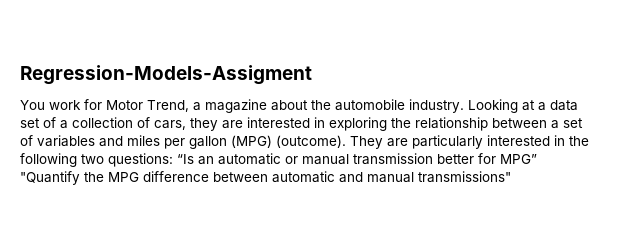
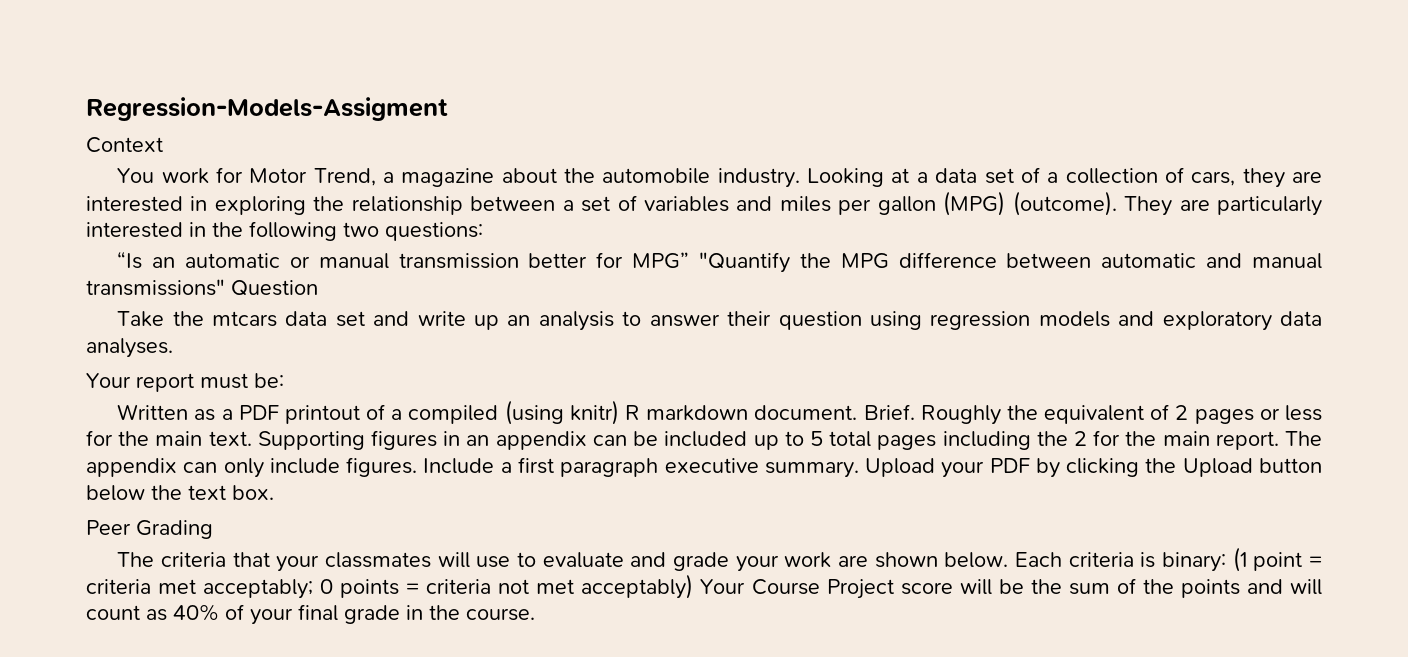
(312, 75) none -> [86,137,163,153] // Context
(173, 160) none -> (483, 231) //
(511, 177) none -> [231,280,318,296] [117,311,1322,331] [86,338,173,358] [86,373,284,392] [117,400,1322,425] [86,430,1322,450] [86,457,1323,478] [86,485,274,501] [86,520,213,539] [117,547,1322,572] [86,574,1322,599] [86,604,535,625] Question // Take the mtcars data set and write up an analysis to answer their question using regression models and exploratory data analyses. // Your report must be: // Written as a PDF printout of a compiled (using knitr) R markdown document. Brief. Roughly the equivalent of 2 pages or less for the main text. Supporting figures in an appendix can be included up to 5 total pages including the 2 for the main report. The appendix can only include figures. Include a first paragraph executive summary. Upload your PDF by clicking the Upload button below the text box. // Peer Grading // The criteria that your classmates will use to evaluate and grade your work are shown below. Each criteria is binary: (1 point = criteria met acceptably; 0 points = criteria not met acceptably) Your Course Project score will be the sum of the points and will count as 40% of your final grade in the course.

